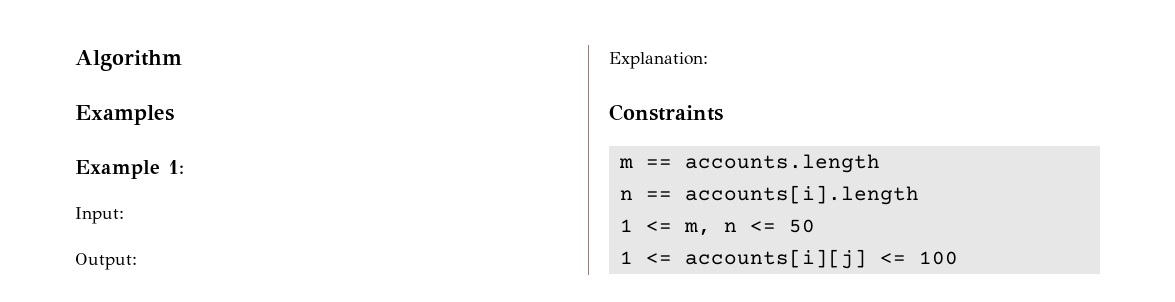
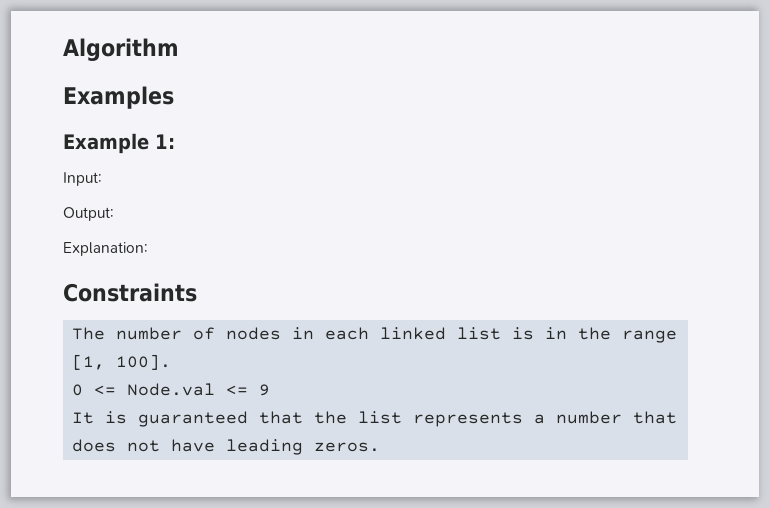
[618,154,880,173] [619,185,919,205] [619,219,815,236] [619,249,958,269] m == accounts.length // n == accounts[i].length // 1 <= m, n <= 50 // 1 <= accounts[i][j] <= 100 -> [72,327,678,343] [72,354,172,370] [72,383,271,396] [72,411,678,427] [72,439,381,455] The number of nodes in each linked list is in the range [1, 100]. // 0 <= Node.val <= 9 // It is guaranteed that the list represents a number that does not have leading zeros.

